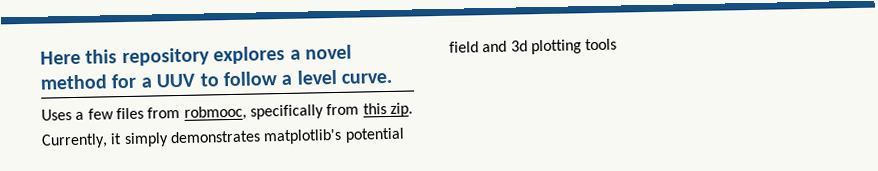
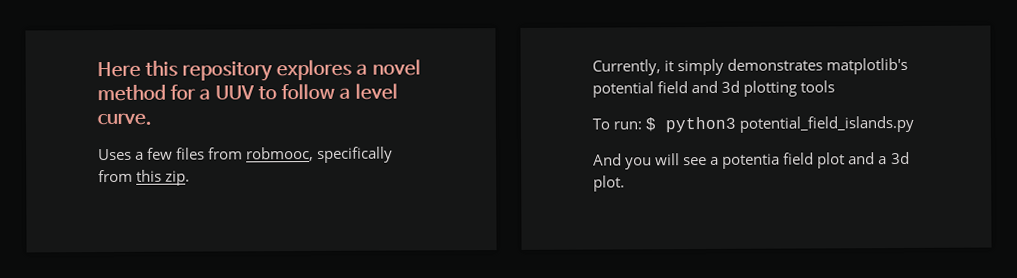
(618, 44) none -> [592,115,915,133] [593,151,910,170] [593,175,625,192] // To run: $ python3 potential_field_islands.py // And you will see a potentia field plot and a 3d plot.

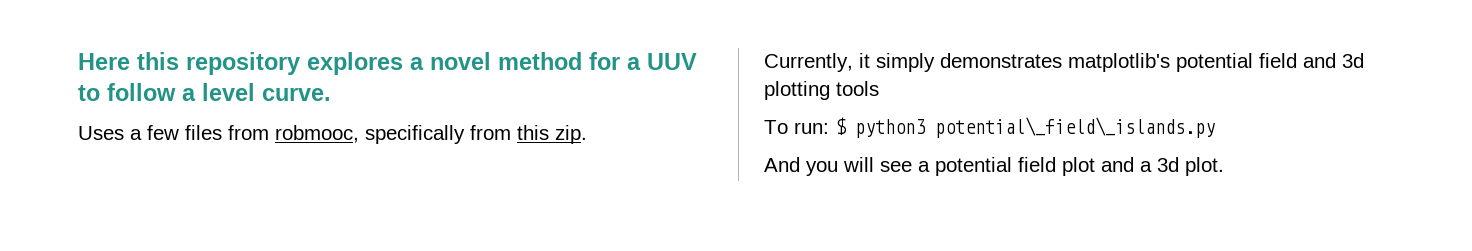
[739,115,915,133] potential_field_islands.py -> [935,117,1215,138] potential\_field\_islands.py
[722,153,781,169] potentia -> [935,157,1012,176] potential

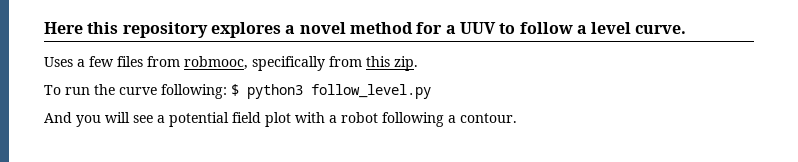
[764,53,1364,72] [764,81,879,100] [764,120,829,134] Currently, it simply demonstrates matplotlib's potential field and 3d plotting tools // To run: -> [44,84,227,99] To run the curve following:
[935,117,1215,138] potential\_field\_islands.py -> [311,84,431,99] follow_level.py
[1101,157,1224,176] and a 3d plot. -> [295,112,517,127] with a robot following a contour.

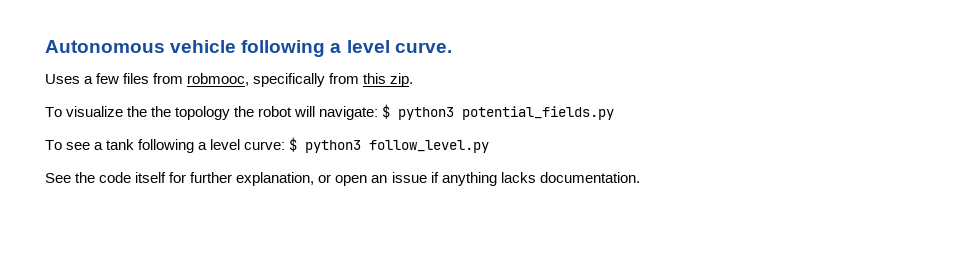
[44,22,573,38] Here this repository explores a novel method for a UUV to follow -> [45,40,326,57] Autonomous vehicle following
[65,84,431,99] [44,112,517,127] run the curve following: $ python3 follow_level.py // And you will see a potential field plot with a robot following a contour. -> [66,104,615,120] [45,137,490,153] [45,172,640,186] visualize the the topology the robot will navigate: $ python3 potential_fields.py // To see a tank following a level curve: $ python3 follow_level.py // See the code itself for further explanation, or open an issue if anything lacks documentation.

